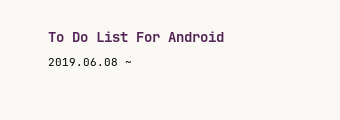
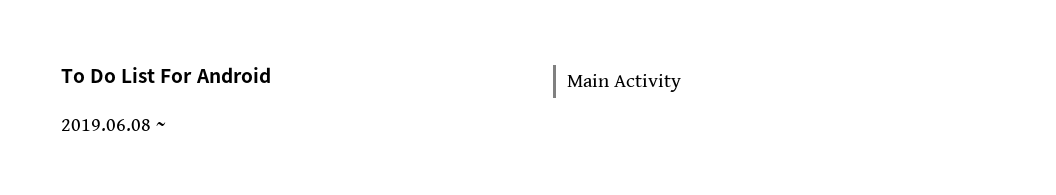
(132, 63) none -> [567,74,682,92] // Main Activity

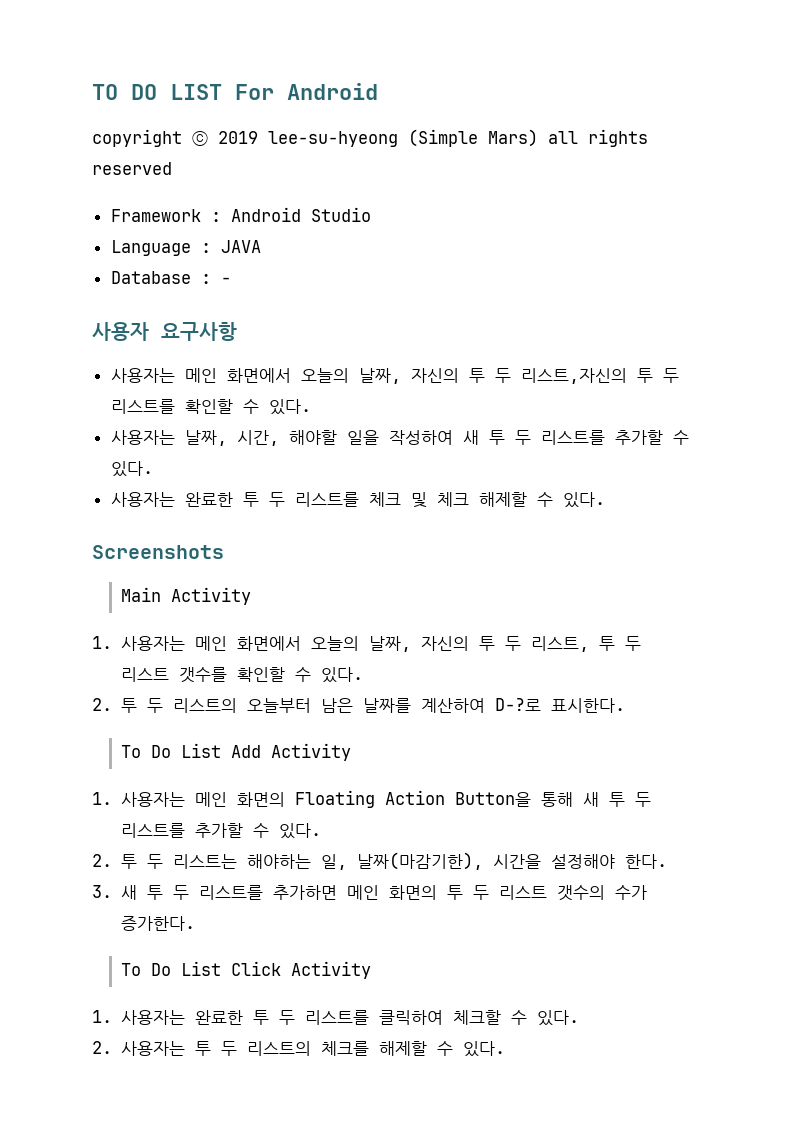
[61,67,271,83] [61,119,167,131] [567,74,682,92] To Do List For Android // 2019.06.08 ~ // Main Activity -> [92,83,378,100] [92,129,648,147] [92,162,172,175] [110,207,371,222] [110,240,261,256] [110,271,231,284] [92,322,237,341] [110,368,679,384] [110,399,311,415] [110,430,689,446] [110,461,153,477] [110,492,605,508] [92,545,224,559] [120,587,251,605] [92,636,641,652] [120,667,363,683] [92,698,625,713] [120,743,351,761] [92,790,651,808] [120,823,321,839] [92,852,667,870] [92,885,647,901] [120,916,195,931] [120,961,371,979] [92,1010,579,1026] [92,1041,505,1057] TO DO LIST For Android // copyright ⓒ 2019 lee-su-hyeong (Simple Mars) all rights reserved // Framework : Android Studio // Language : JAVA // Database : - // 사용자 요구사항 // 사용자는 메인 화면에서 오늘의 날짜, 자신의 투 두 리스트,자신의 투 두 리스트를 확인할 수 있다. // 사용자는 날짜, 시간, 해야할 일을 작성하여 새 투 두 리스트를 추가할 수 있다. // 사용자는 완료한 투 두 리스트를 체크 및 체크 해제할 수 있다. // Screenshots // Main Activity // 1. 사용자는 메인 화면에서 오늘의 날짜, 자신의 투 두 리스트, 투 두 리스트 갯수를 확인할 수 있다. // 2. 투 두 리스트의 오늘부터 남은 날짜를 계산하여 D-?로 표시한다. // To Do List Add Activity // 1. 사용자는 메인 화면의 Floating Action Button을 통해 새 투 두 리스트를 추가할 수 있다. // 2. 투 두 리스트는 해야하는 일, 날짜(마감기한), 시간을 설정해야 한다. // 3. 새 투 두 리스트를 추가하면 메인 화면의 투 두 리스트 갯수의 수가 증가한다. // To Do List Click Activity // 1. 사용자는 완료한 투 두 리스트를 클릭하여 체크할 수 있다. // 2. 사용자는 투 두 리스트의 체크를 해제할 수 있다.

